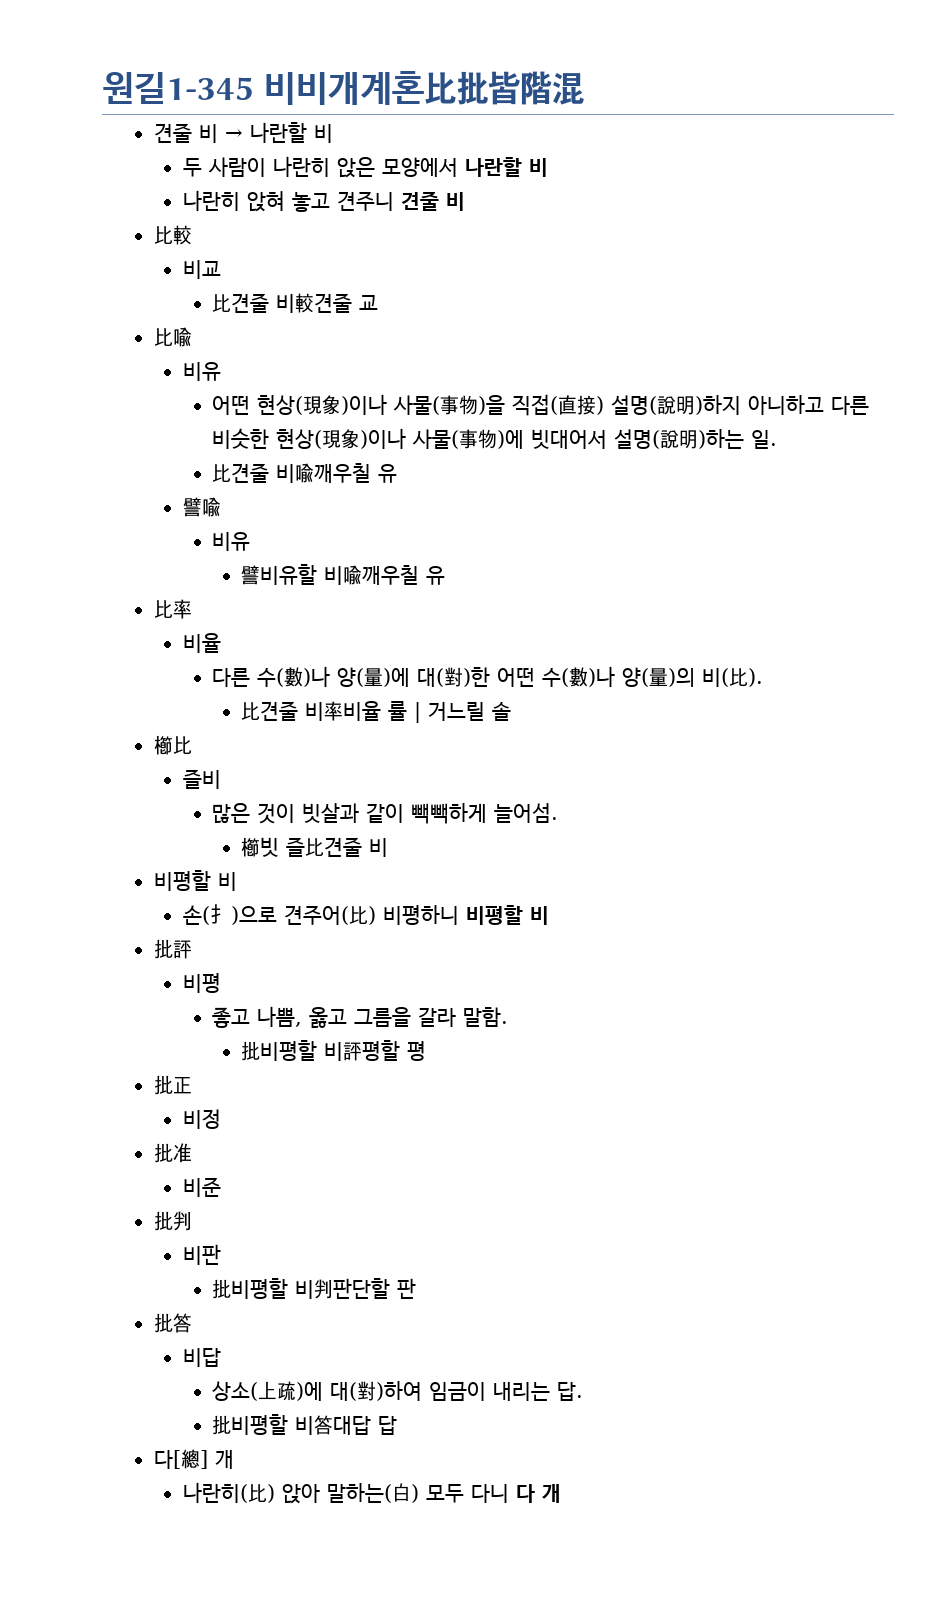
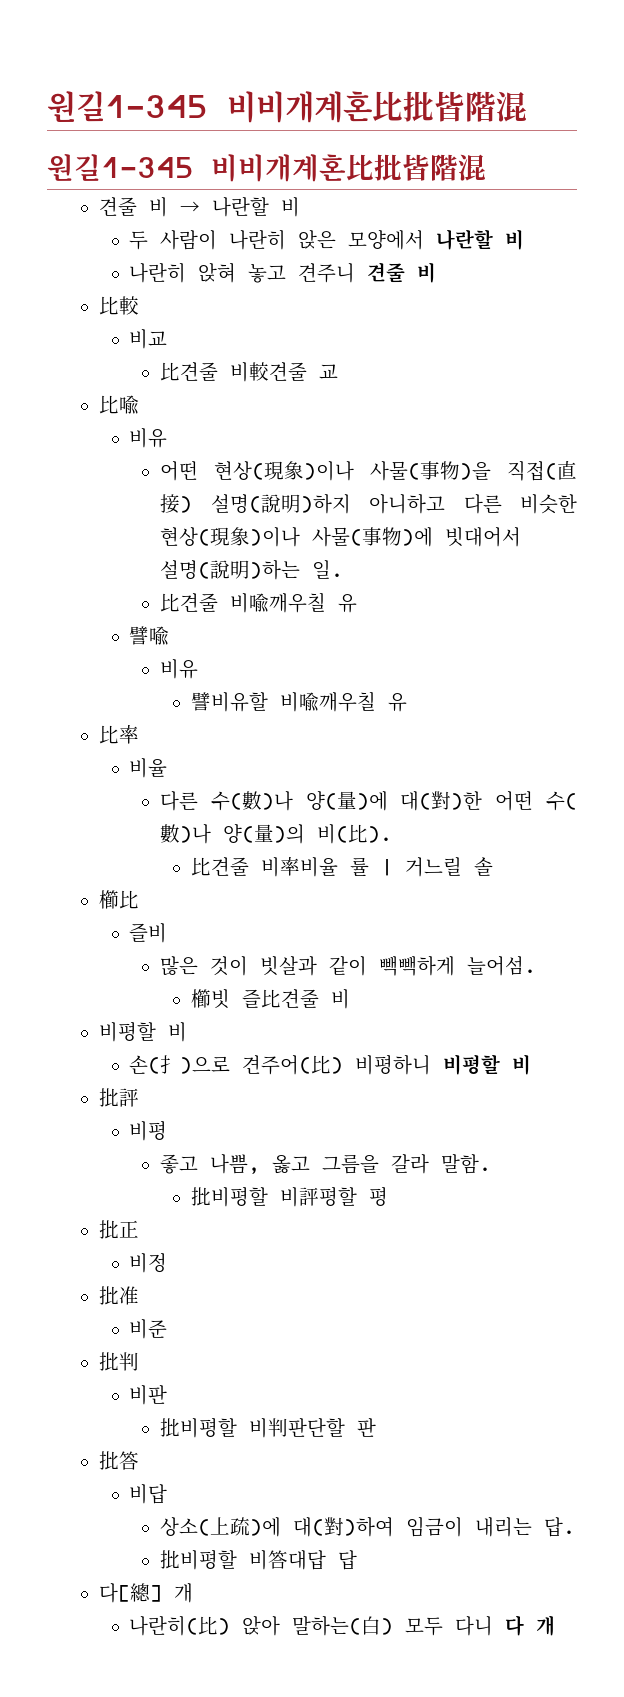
[102,71,584,105] 원길1-345 비비개계혼比批皆階混 -> [47,91,527,123] [47,154,486,182] 원길1-345 비비개계혼比批皆階混 // 원길1-345 비비개계혼比批皆階混

